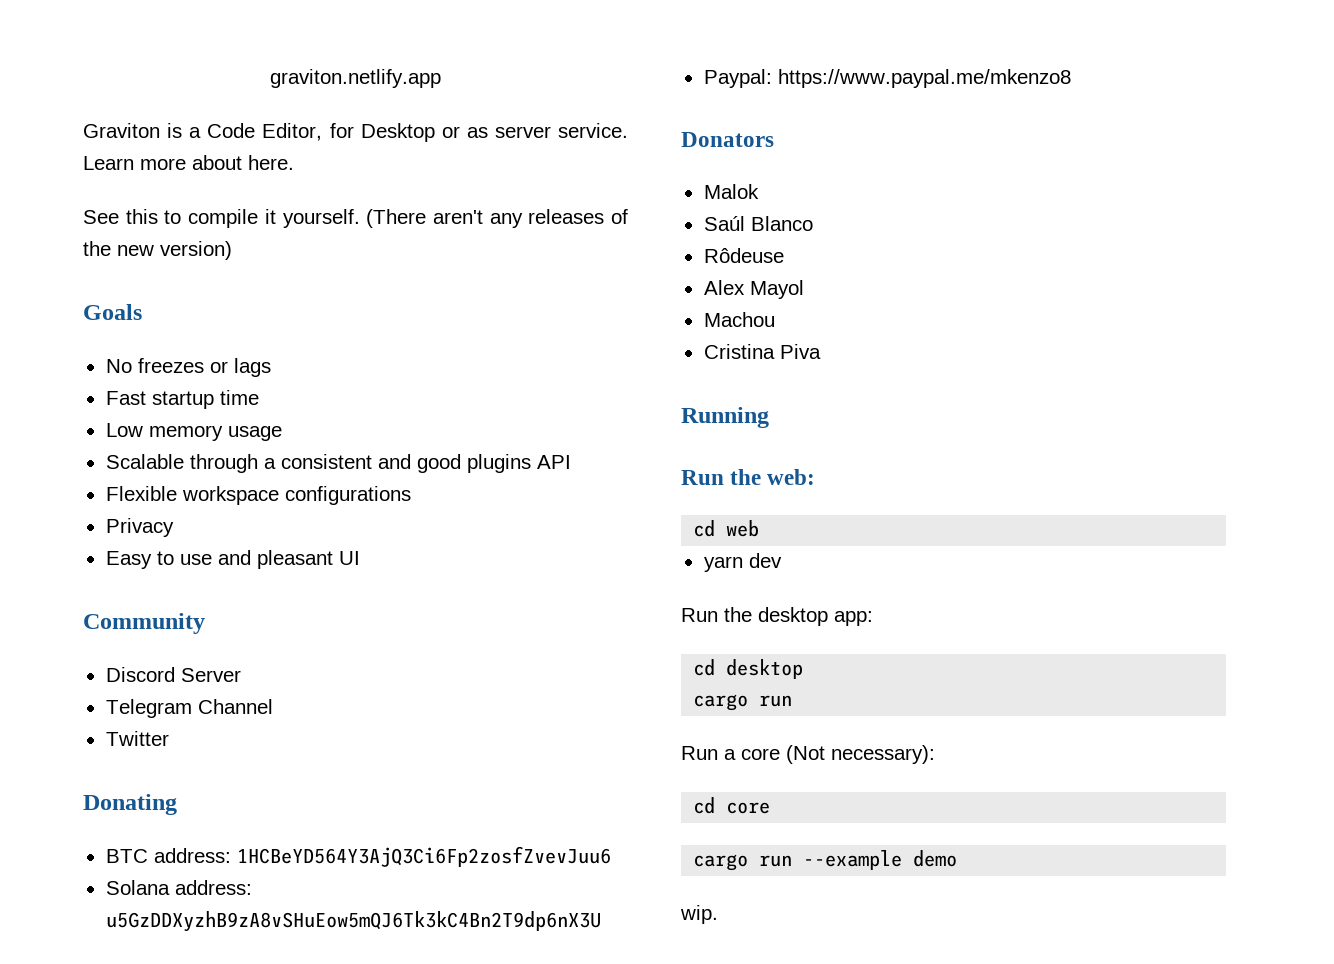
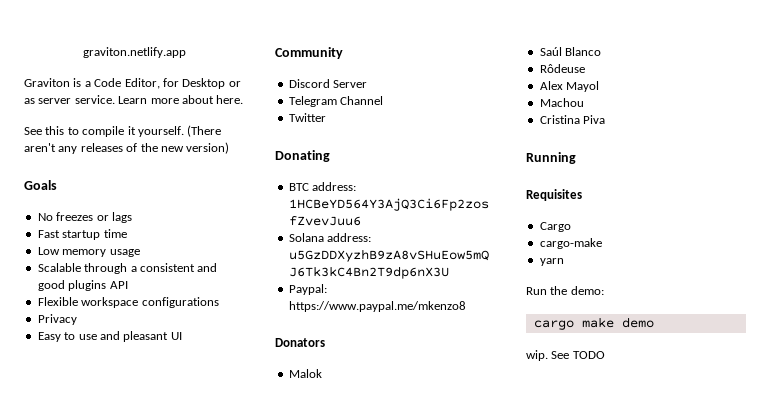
[681,469,816,485] [693,520,760,537] Run the web: // cd web -> [526,189,582,201] [539,222,571,232] [539,238,602,249] Requisites // Cargo // cargo-make
[748,553,782,568] [681,607,873,626] [693,659,804,679] [693,694,793,711] [681,745,935,764] [693,797,771,814] [693,850,903,871] dev // Run the desktop app: // cd desktop // cargo run // Run a core (Not necessary): // cd core // cargo run --example -> [526,286,604,295] [533,317,614,330] // Run the demo: // cargo make
(718, 914) none -> [551,351,605,359] See TODO

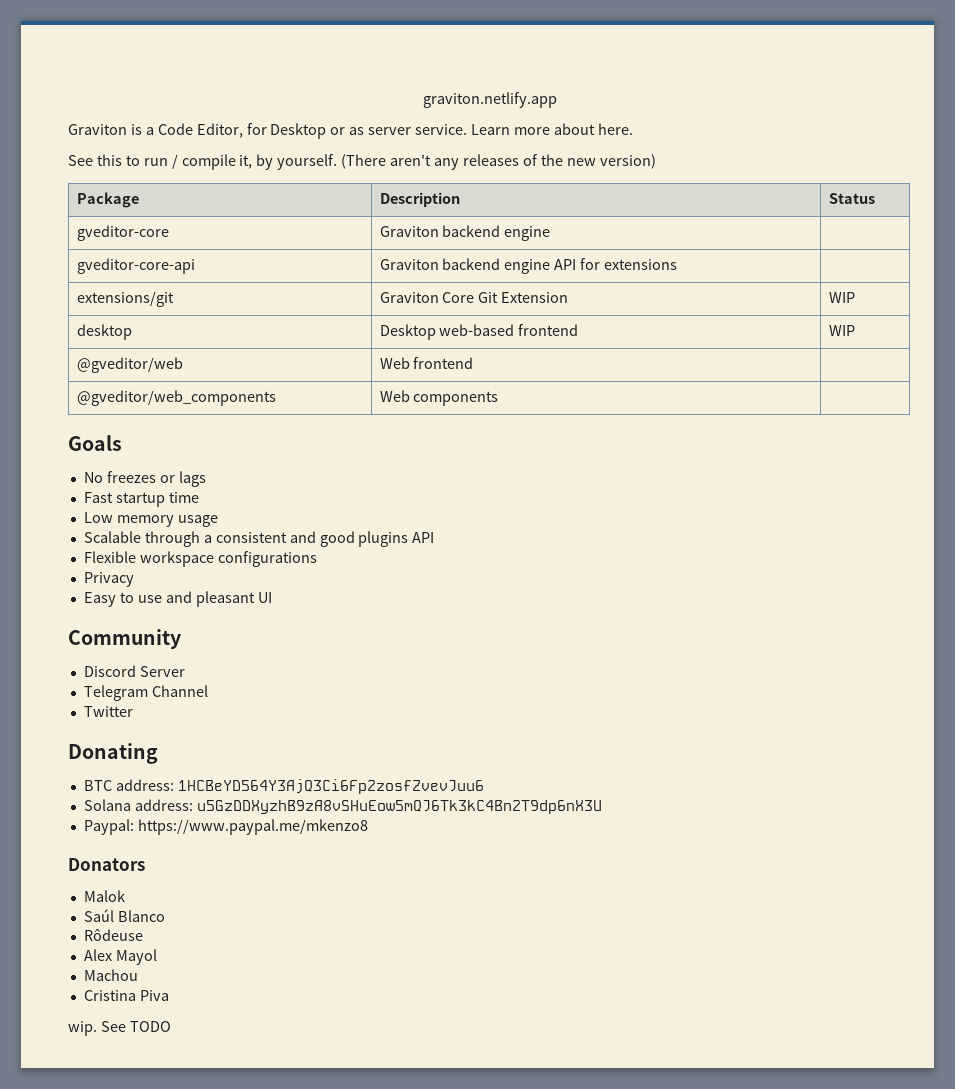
[82,126,136,137] compile it -> [143,154,274,170] run / compile it, by
(230, 148) none -> [76,192,139,208] [379,192,460,207] [828,193,875,204] [76,225,169,241] [379,225,551,241] [76,258,195,274] [379,258,678,274] [76,291,174,307] [379,292,569,303] [828,292,855,303] [76,324,132,340] [379,324,579,340] [828,325,855,336] [76,357,183,373] [379,357,474,369] [76,390,276,406] [379,390,499,406] // Package | Description | Status // gveditor-core | Graviton backend engine | // gveditor-core-api | Graviton backend engine API for extensions | // extensions/git | Graviton Core Git Extension | WIP // desktop | Desktop web-based frontend | WIP // @gveditor/web | Web frontend | // @gveditor/web_components | Web components |
[526,152,576,164] [526,189,582,201] [539,222,571,232] [539,238,602,249] [539,258,564,266] [526,286,604,295] [533,317,654,330] // Running // Requisites // Cargo // cargo-make // yarn // Run the demo: // cargo make demo -> (169, 995) none

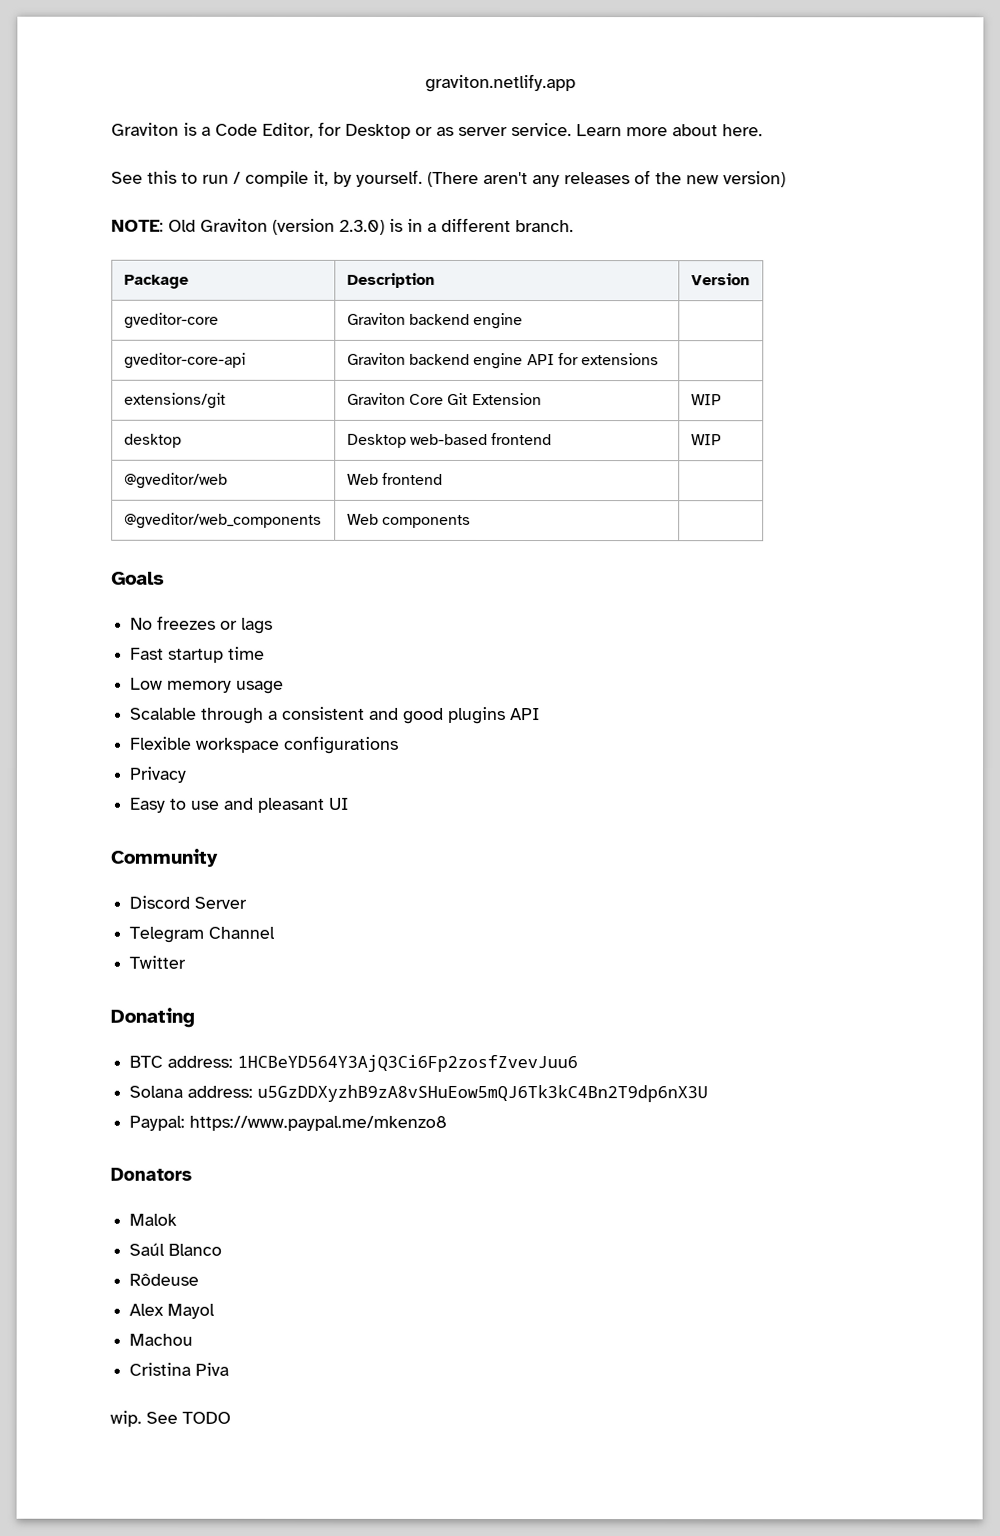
(656, 161) none -> [111,217,574,235] // NOTE: Old Graviton (version 2.3.0) is in a different branch.
[828,193,875,204] Status -> [690,273,750,286] Version

